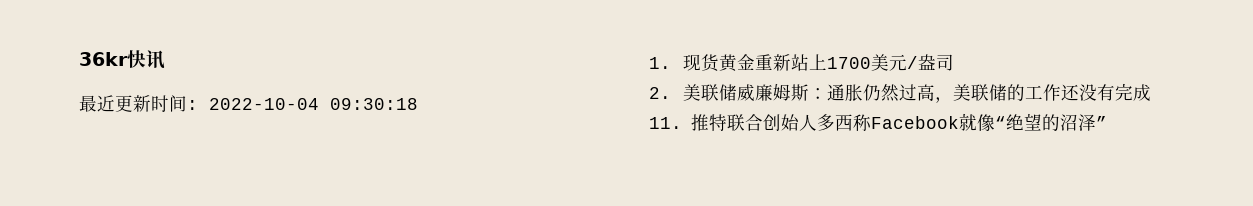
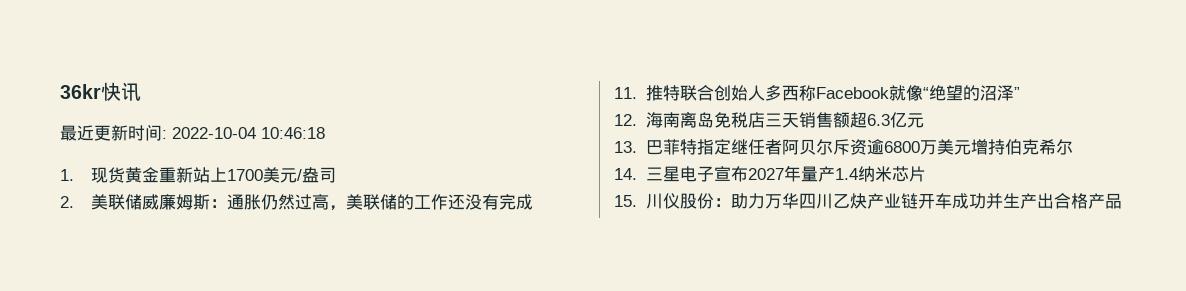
[330,98,418,110] 09:30:18 -> [261,127,325,139] 10:46:18
(1107, 122) none -> [614,112,924,128] [614,139,1073,155] [614,165,926,182] [614,193,1122,209] // 12.海南离岛免税店三天销售额超6.3亿元 // 13.巴菲特指定继任者阿贝尔斥资逾6800万美元增持伯克希尔 // 14.三星电子宣布2027年量产1.4纳米芯片 // 15.川仪股份：助力万华四川乙炔产业链开车成功并生产出合格产品

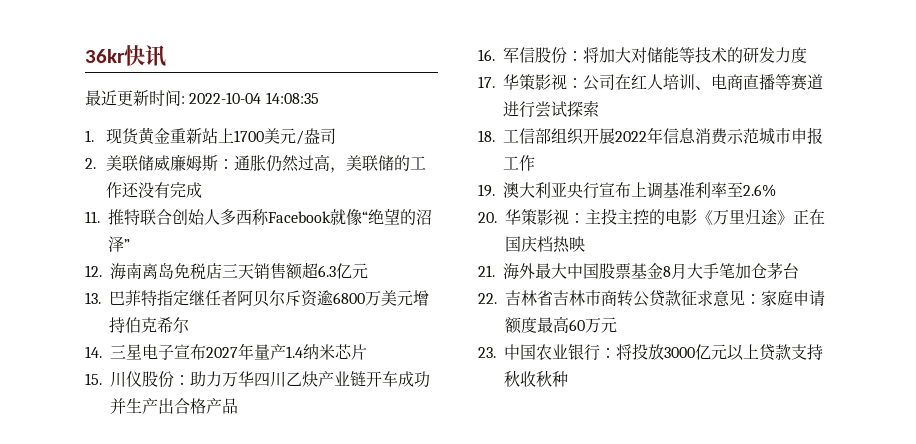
[261,127,325,139] 10:46:18 -> [265,92,319,104] 14:08:35
(1122, 201) none -> [478,47,807,64] [478,74,823,91] [503,100,599,118] [478,127,823,145] [503,155,535,171] [478,182,776,199] [478,208,825,225] [505,236,585,253] [478,262,799,280] [478,290,825,307] [505,316,617,334] [478,343,823,361] [504,370,568,387] // 16.军信股份：将加大对储能等技术的研发力度 // 17.华策影视：公司在红人培训、电商直播等赛道进行尝试探索 // 18.工信部组织开展2022年信息消费示范城市申报工作 // 19.澳大利亚央行宣布上调基准利率至2.6% // 20.华策影视：主投主控的电影《万里归途》正在国庆档热映 // 21.海外最大中国股票基金8月大手笔加仓茅台 // 22.吉林省吉林市商转公贷款征求意见：家庭申请额度最高60万元 // 23.中国农业银行：将投放3000亿元以上贷款支持秋收秋种

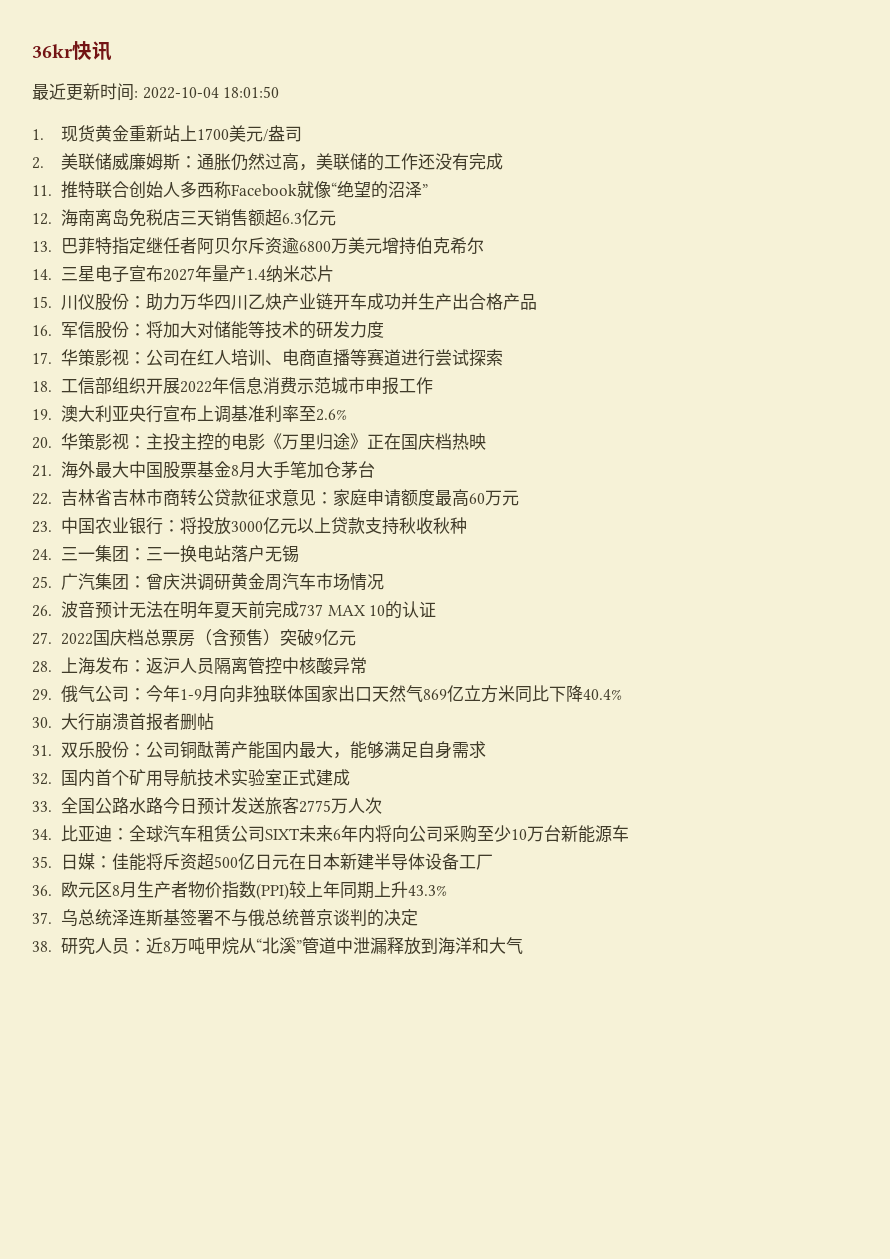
[265,92,319,104] 14:08:35 -> [223,86,280,98] 18:01:50
(568, 379) none -> [32,545,300,563] [32,573,385,591] [32,601,437,619] [32,629,357,647] [32,657,368,675] [32,685,623,703] [32,713,215,731] [32,741,487,759] [32,769,351,787] [32,797,383,815] [32,825,630,843] [32,853,494,871] [32,881,448,900] [32,909,419,927] [32,937,524,955] // 24.三一集团：三一换电站落户无锡 // 25.广汽集团：曾庆洪调研黄金周汽车市场情况 // 26.波音预计无法在明年夏天前完成737 MAX 10的认证 // 27. 2022国庆档总票房（含预售）突破9亿元 // 28.上海发布：返沪人员隔离管控中核酸异常 // 29.俄气公司：今年1-9月向非独联体国家出口天然气869亿立方米同比下降40.4% // 30.大行崩溃首报者删帖 // 31.双乐股份：公司铜酞菁产能国内最大，能够满足自身需求 // 32.国内首个矿用导航技术实验室正式建成 // 33.全国公路水路今日预计发送旅客2775万人次 // 34.比亚迪：全球汽车租赁公司SIXT未来6年内将向公司采购至少10万台新能源车 // 35.日媒：佳能将斥资超500亿日元在日本新建半导体设备工厂 // 36.欧元区8月生产者物价指数(PPI)较上年同期上升43.3% // 37.乌总统泽连斯基签署不与俄总统普京谈判的决定 // 38.研究人员：近8万吨甲烷从“北溪”管道中泄漏释放到海洋和大气

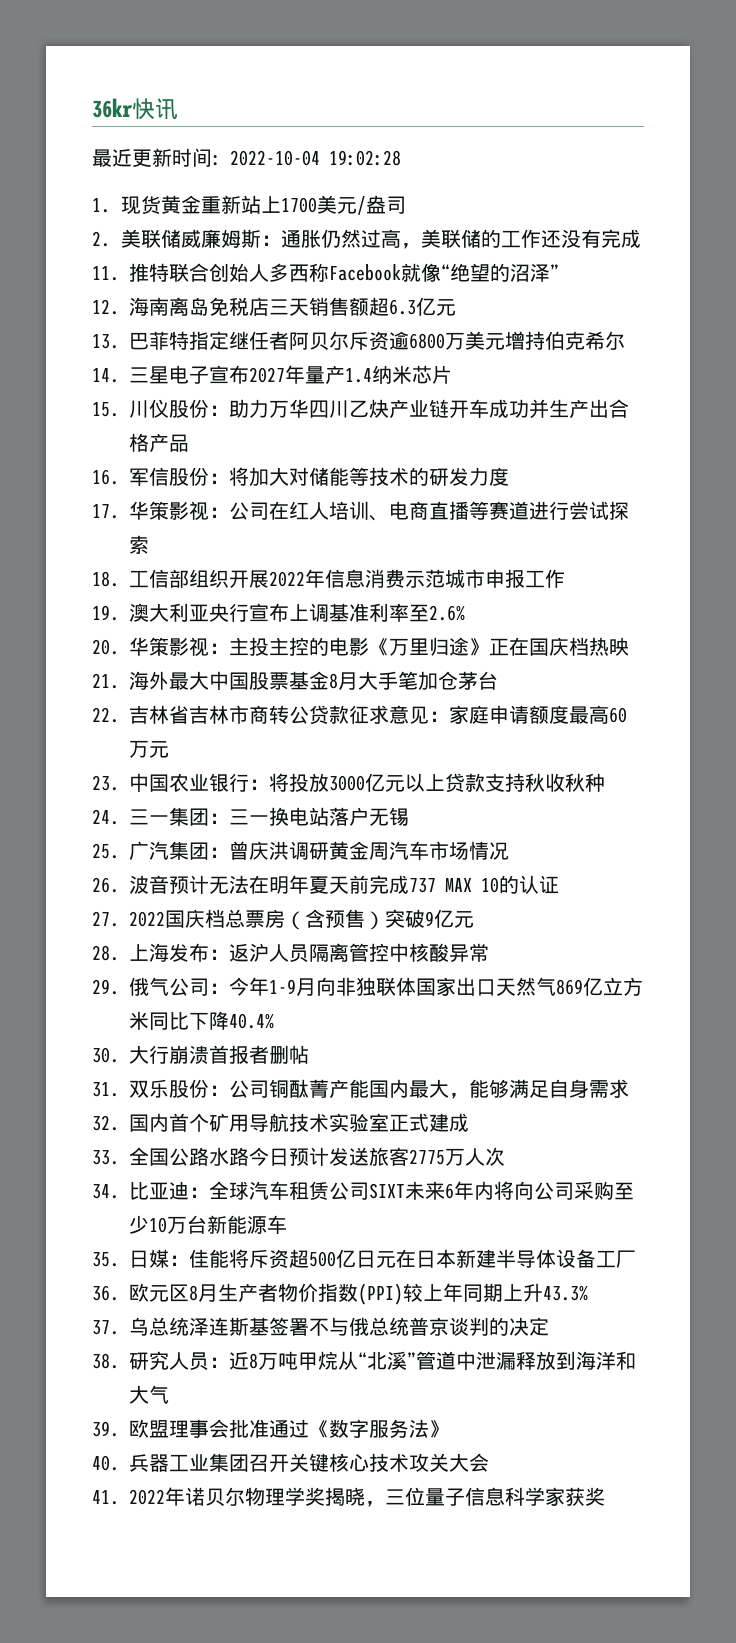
[223,86,280,98] 18:01:50 -> [329,150,401,166] 19:02:28
(524, 945) none -> [92,1419,449,1438] [92,1453,489,1472] [92,1487,605,1507] // 39.欧盟理事会批准通过《数字服务法》 // 40.兵器工业集团召开关键核心技术攻关大会 // 41. 2022年诺贝尔物理学奖揭晓，三位量子信息科学家获奖

